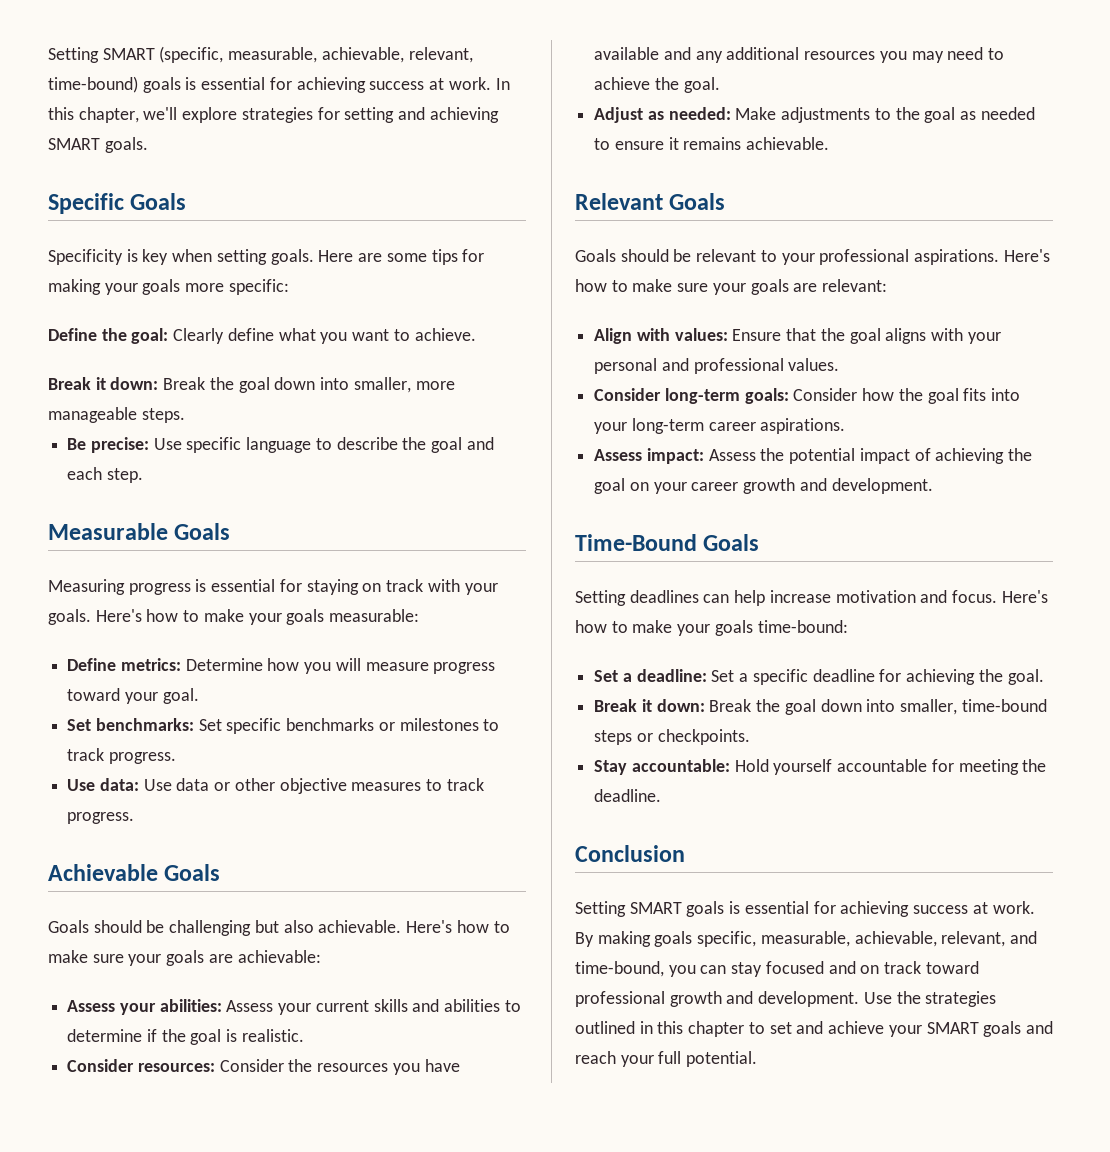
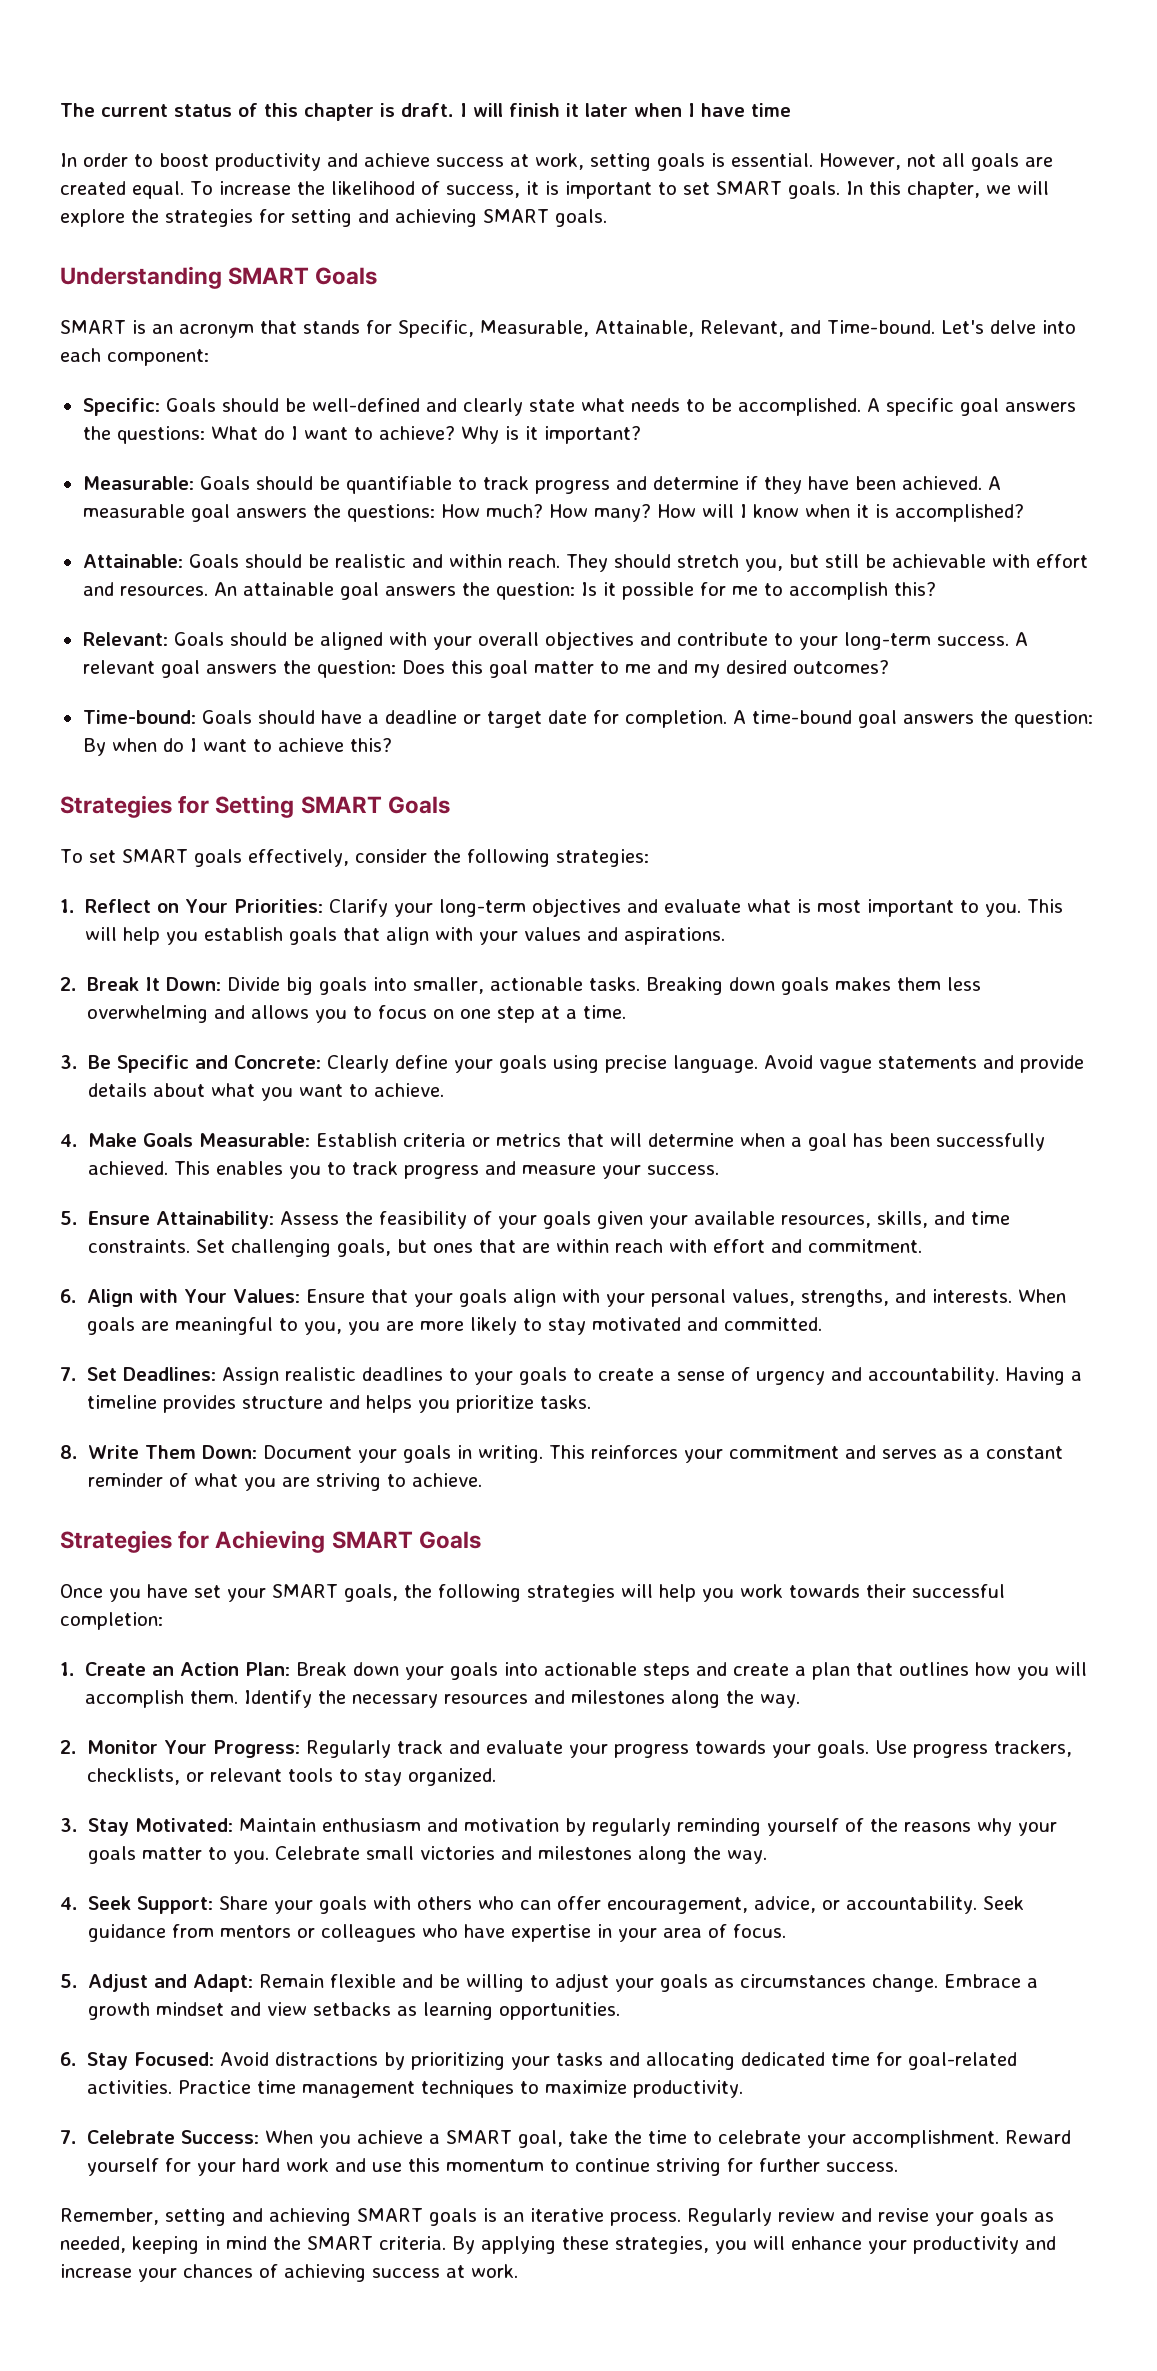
[48,46,473,63] [48,76,510,93] [48,107,238,123] Setting SMART (specific, measurable, achievable, relevant, time-bound) goals is essential for achieving success at work. In this chapter, we'll explore -> [60,103,791,121] [60,153,1053,171] [60,181,1049,199] [60,209,159,227] The current status of this chapter is draft. I will finish it later when I have time // In order to boost productivity and achieve success at work, setting goals is essential. However, not all goals are created equal. To increase the likelihood of success, it is important to set SMART goals. In this chapter, we will explore the
[48,193,187,214] [48,249,485,265] [48,279,289,295] [48,328,274,344] Specific Goals // Specificity is key when setting goals. Here are some tips for making your goals more specific: // Define the goal: Clearly define -> [60,266,378,289] [60,320,1076,338] [60,348,209,366] [82,398,1076,416] [82,426,641,444] [82,476,1001,494] [82,504,1024,522] [82,554,1088,572] [82,582,936,600] [82,631,1028,650] [82,660,889,678] [82,710,1093,728] [82,738,392,756] [60,795,450,818] [60,849,649,867] [60,898,1064,917] [85,927,726,945] [60,977,982,995] [87,1005,627,1023] [60,1055,1085,1073] [88,1083,206,1097] Understanding SMART Goals // SMART is an acronym that stands for Specific, Measurable, Attainable, Relevant, and Time-bound. Let's delve into each component: // Specific: Goals should be well-defined and clearly state what needs to be accomplished. A specific goal answers the questions: What do I want to achieve? Why is it important? // Measurable: Goals should be quantifiable to track progress and determine if they have been achieved. A measurable goal answers the questions: How much? How many? How will I know when it is accomplished? // Attainable: Goals should be realistic and within reach. They should stretch you, but still be achievable with effort and resources. An attainable goal answers the question: Is it possible for me to accomplish this? // Relevant: Goals should be aligned with your overall objectives and contribute to your long-term success. A relevant goal answers the question: Does this goal matter to me and my desired outcomes? // Time-bound: Goals should have a deadline or target date for completion. A time-bound goal answers the question: By when do I want to achieve this? // Strategies for Setting SMART Goals // To set SMART goals effectively, consider the following strategies: // 1. Reflect on Your Priorities: Clarify your long-term objectives and evaluate what is most important to you. This will help you establish goals that align with your values and aspirations. // 2. Break It Down: Divide big goals into smaller, actionable tasks. Breaking down goals makes them less overwhelming and allows you to focus on one step at a time. // 3. Be Specific and Concrete: Clearly define your goals using precise language. Avoid vague statements and provide details about
[48,377,455,393] [48,407,185,423] [67,437,494,453] [67,467,143,483] [48,523,231,540] [48,579,498,595] [48,609,420,625] [67,658,496,674] [67,688,199,704] [67,718,500,734] [67,748,176,764] [67,778,484,794] [67,812,135,824] [48,864,221,881] [48,920,510,936] [48,950,321,966] [67,999,521,1015] [67,1029,304,1045] [67,1059,460,1075] [594,47,1005,63] [594,77,720,93] [594,107,1035,123] [594,137,830,150] [575,193,726,210] [575,249,1050,265] [575,279,888,295] [594,328,1001,344] [594,358,840,374] [594,388,1021,404] [594,418,846,434] [594,448,1033,464] [594,478,933,494] [575,534,760,551] [575,590,1048,606] [575,620,848,636] [594,669,1044,685] [594,699,1047,715] [594,729,750,745] [594,759,1047,775] [594,789,662,802] [575,845,685,862] [575,901,1035,917] [575,931,1038,947] [575,961,979,977] [575,991,997,1007] [575,1021,1053,1037] [575,1051,758,1067] Break it down: Break the goal down into smaller, more manageable steps. // Be precise: Use specific language to describe the goal and each step. // Measurable Goals // Measuring progress is essential for staying on track with your goals. Here's how to make your goals measurable: // Define metrics: Determine how you will measure progress toward your goal. // Set benchmarks: Set specific benchmarks or milestones to track progress. // Use data: Use data or other objective measures to track progress. // Achievable Goals // Goals should be challenging but also achievable. Here's how to make sure your goals are achievable: // Assess your abilities: Assess your current skills and abilities to determine if the goal is realistic. // Consider resources: Consider the resources you have available and any additional resources you may need to achieve the goal. // Adjust as needed: Make adjustments to the goal as needed to ensure it remains achievable. // Relevant Goals // Goals should be relevant to your professional aspirations. Here's how to make sure your goals are relevant: // Align with values: Ensure that the goal aligns with your personal and professional values. // Consider long-term goals: Consider how the goal fits into your long-term career aspirations. // Assess impact: Assess the potential impact of achieving the goal on your career growth and development. // Time-Bound Goals // Setting deadlines can help increase motivation and focus. Here's how to make your goals time-bound: // Set a deadline: Set a specific deadline for achieving the goal. // Break it down: Break the goal down into smaller, time-bound steps or checkpoints. // Stay accountable: Hold yourself accountable for meeting the deadline. // Conclusion // Setting SMART goals is essential for achieving success at work. By making goals specific, measurable, achievable, relevant, and time-bound, you can stay focused and on track toward professional growth and development. Use the strategies outlined in this chapter to set and achieve your SMART goals and reach your full potential. -> [60,1133,1046,1151] [88,1161,720,1179] [60,1211,1011,1229] [88,1239,923,1257] [60,1289,1067,1307] [87,1317,823,1335] [60,1367,1083,1385] [87,1395,592,1413] [60,1445,1064,1463] [88,1473,483,1491] [60,1530,481,1553] [60,1584,1005,1602] [60,1612,163,1630] [60,1662,1088,1680] [85,1690,801,1708] [60,1740,1073,1758] [87,1768,497,1786] [60,1818,1058,1836] [88,1846,768,1864] [60,1896,1025,1914] [88,1924,787,1942] [60,1973,1039,1992] [88,2002,621,2020] [60,2052,1018,2070] [87,2080,744,2098] [60,2130,1072,2148] [87,2158,899,2176] [60,2208,1054,2226] [60,2236,1056,2254] [60,2264,518,2282] 4. Make Goals Measurable: Establish criteria or metrics that will determine when a goal has been successfully achieved. This enables you to track progress and measure your success. // 5. Ensure Attainability: Assess the feasibility of your goals given your available resources, skills, and time constraints. Set challenging goals, but ones that are within reach with effort and commitment. // 6. Align with Your Values: Ensure that your goals align with your personal values, strengths, and interests. When goals are meaningful to you, you are more likely to stay motivated and committed. // 7. Set Deadlines: Assign realistic deadlines to your goals to create a sense of urgency and accountability. Having a timeline provides structure and helps you prioritize tasks. // 8. Write Them Down: Document your goals in writing. This reinforces your commitment and serves as a constant reminder of what you are striving to achieve. // Strategies for Achieving SMART Goals // Once you have set your SMART goals, the following strategies will help you work towards their successful completion: // 1. Create an Action Plan: Break down your goals into actionable steps and create a plan that outlines how you will accomplish them. Identify the necessary resources and milestones along the way. // 2. Monitor Your Progress: Regularly track and evaluate your progress towards your goals. Use progress trackers, checklists, or relevant tools to stay organized. // 3. Stay Motivated: Maintain enthusiasm and motivation by regularly reminding yourself of the reasons why your goals matter to you. Celebrate small victories and milestones along the way. // 4. Seek Support: Share your goals with others who can offer encouragement, advice, or accountability. Seek guidance from mentors or colleagues who have expertise in your area of focus. // 5. Adjust and Adapt: Remain flexible and be willing to adjust your goals as circumstances change. Embrace a growth mindset and view setbacks as learning opportunities. // 6. Stay Focused: Avoid distractions by prioritizing your tasks and allocating dedicated time for goal-related activities. Practice time management techniques to maximize productivity. // 7. Celebrate Success: When you achieve a SMART goal, take the time to celebrate your accomplishment. Reward yourself for your hard work and use this momentum to continue striving for further success. // Remember, setting and achieving SMART goals is an iterative process. Regularly review and revise your goals as needed, keeping in mind the SMART criteria. By applying these strategies, you will enhance your productivity and increase your chances of achieving success at work.

